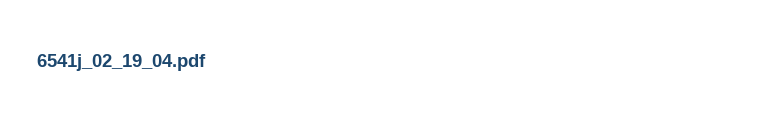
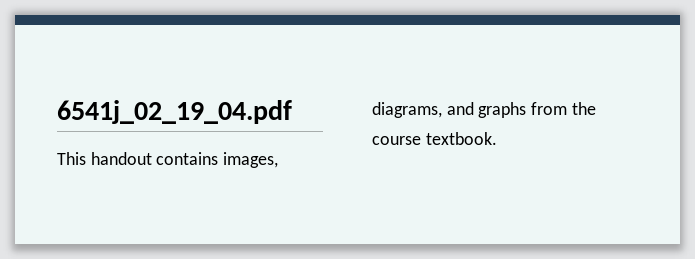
(206, 62) none -> [57,152,279,168] [372,102,596,118] [372,132,497,145] // This handout contains images, diagrams, and graphs from the course textbook.

